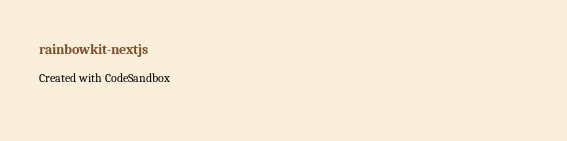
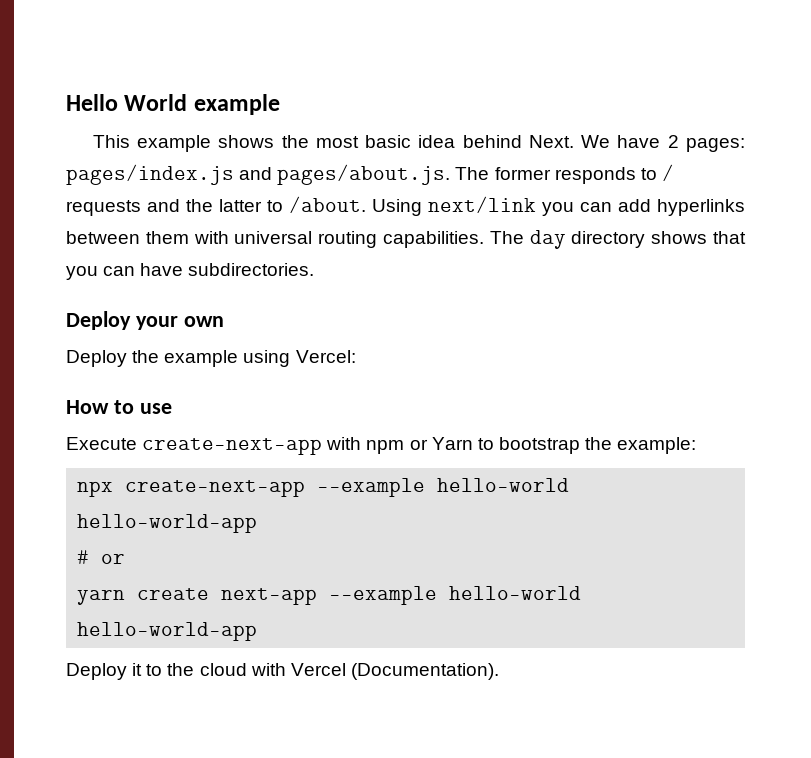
[39,43,148,57] [39,73,171,82] rainbowkit-nextjs // Created with CodeSandbox -> [66,94,280,115] [92,135,746,152] [66,164,674,185] [66,196,745,216] [66,230,746,249] [66,263,315,280] [66,311,224,330] [66,350,356,367] [66,400,172,414] [66,437,697,455] [77,478,570,497] [77,514,258,533] [77,550,126,564] [77,586,582,605] [77,622,258,641] [66,663,499,680] Hello World example // This example shows the most basic idea behind Next. We have 2 pages: pages/index.js and pages/about.js. The former responds to / requests and the latter to /about. Using next/link you can add hyperlinks between them with universal routing capabilities. The day directory shows that you can have subdirectories. // Deploy your own // Deploy the example using Vercel: // How to use // Execute create-next-app with npm or Yarn to bootstrap the example: // npx create-next-app --example hello-world hello-world-app // # or // yarn create next-app --example hello-world hello-world-app // Deploy it to the cloud with Vercel (Documentation).

